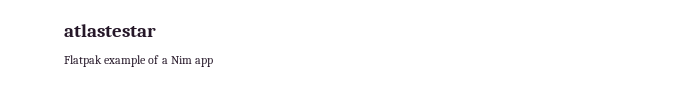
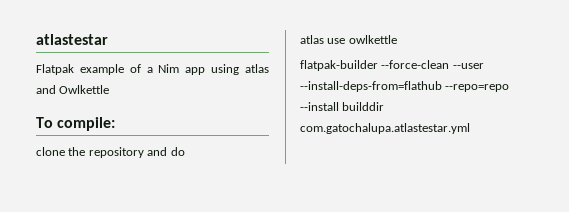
(214, 62) none -> [211,64,269,75] [36,85,110,94] [36,117,116,131] [36,147,185,158] [300,35,397,44] [300,60,484,71] [300,81,510,92] [300,102,385,111] [300,123,470,134] using atlas and Owlkettle // To compile: // clone the repository and do // atlas use owlkettle // flatpak-builder --force-clean --user --install-deps-from=flathub --repo=repo --install builddir com.gatochalupa.atlastestar.yml

